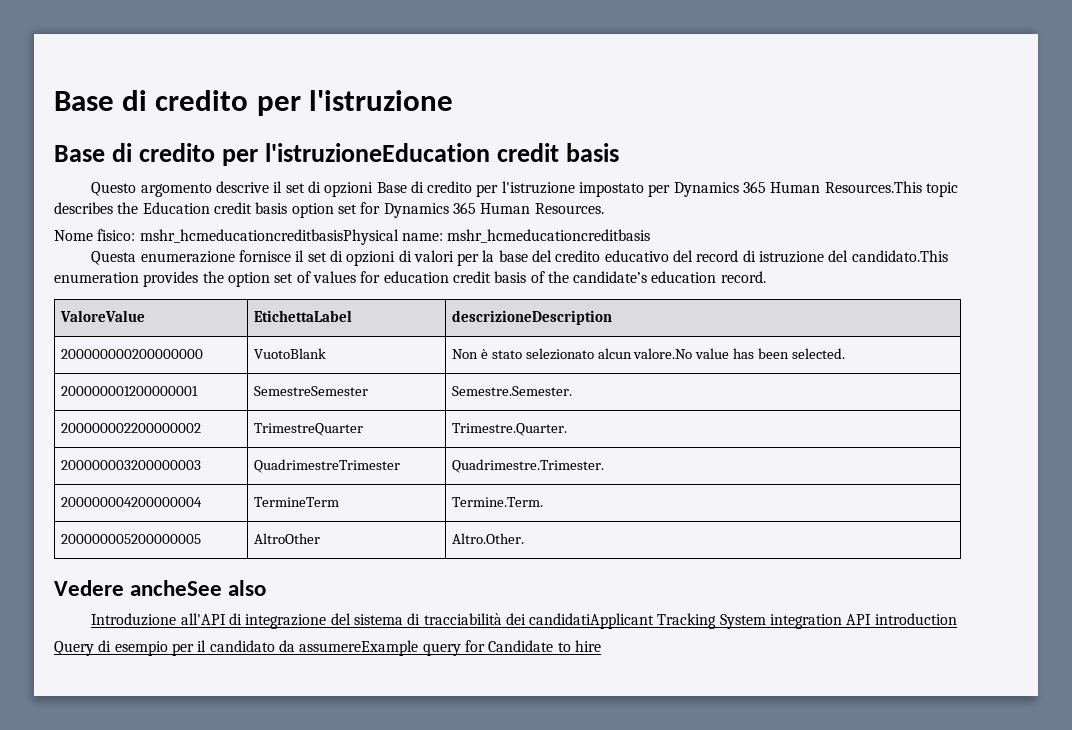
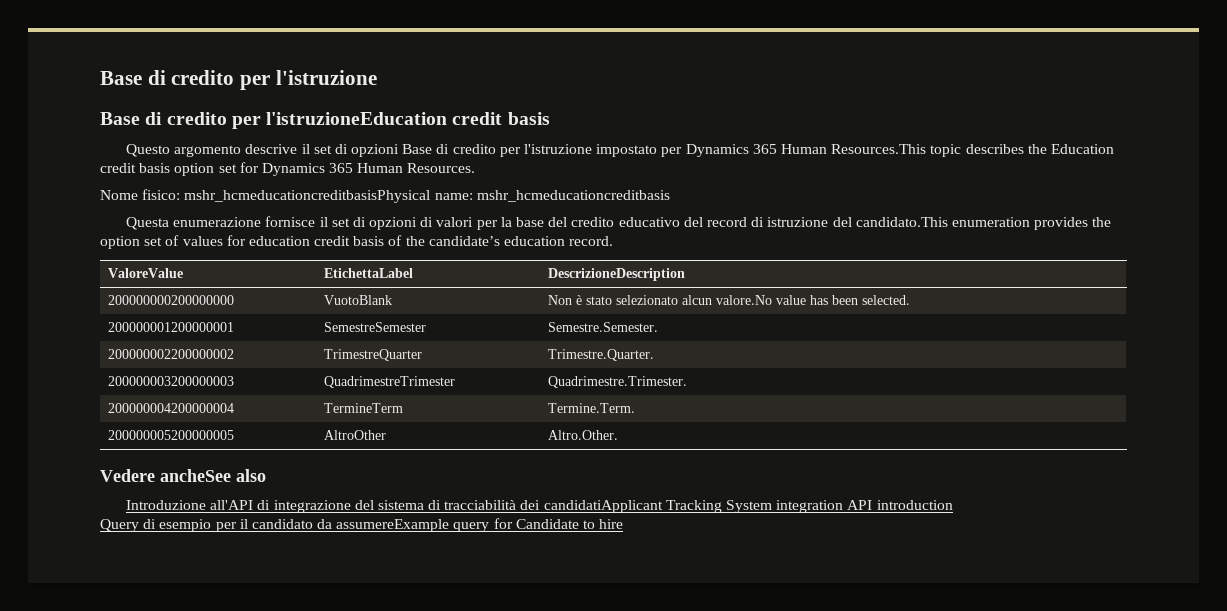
[451,310,612,325] descrizioneDescription -> [547,268,685,281] DescrizioneDescription

